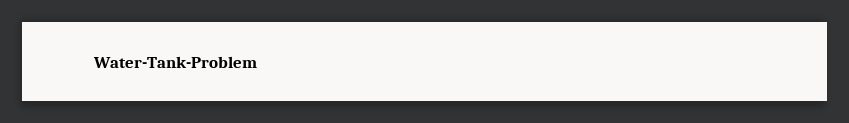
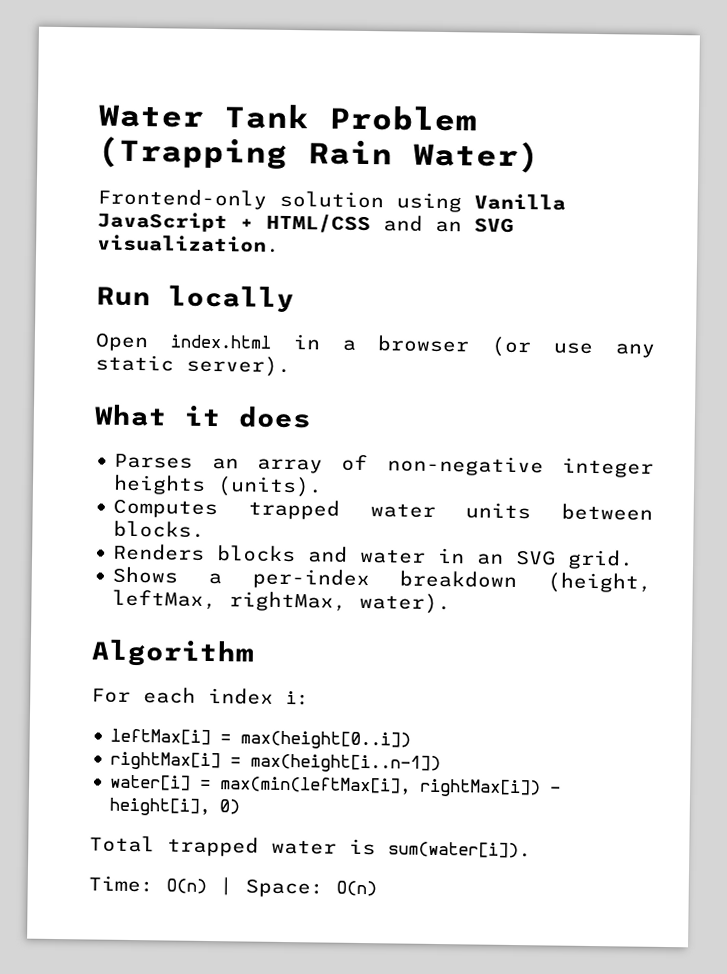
[93,56,257,68] Water-Tank-Problem -> [98,103,477,132] [98,136,540,174] [97,188,566,213] [97,211,514,234] [97,234,280,253] [96,285,295,314] [95,332,655,358] [95,354,291,378] [94,404,312,429] [114,453,654,478] [113,474,324,498] [113,498,653,521] [113,520,206,538] [113,543,635,570] [112,566,652,594] [112,589,452,615] [91,639,254,668] [91,687,310,706] [110,728,412,750] [110,751,442,774] [110,774,562,798] [109,797,241,817] [89,835,532,859] [88,875,377,898] Water Tank Problem (Trapping Rain Water) // Frontend-only solution using Vanilla JavaScript + HTML/CSS and an SVG visualization. // Run locally // Open index.html in a browser (or use any static server). // What it does // Parses an array of non-negative integer heights (units). // Computes trapped water units between blocks. // Renders blocks and water in an SVG grid. // Shows a per-index breakdown (height, leftMax, rightMax, water). // Algorithm // For each index i: // leftMax[i] = max(height[0..i]) // rightMax[i] = max(height[i..n-1]) // water[i] = max(min(leftMax[i], rightMax[i]) - height[i], 0) // Total trapped water is sum(water[i]). // Time: O(n) | Space: O(n)

